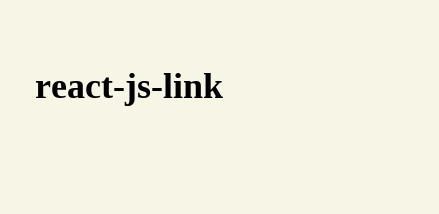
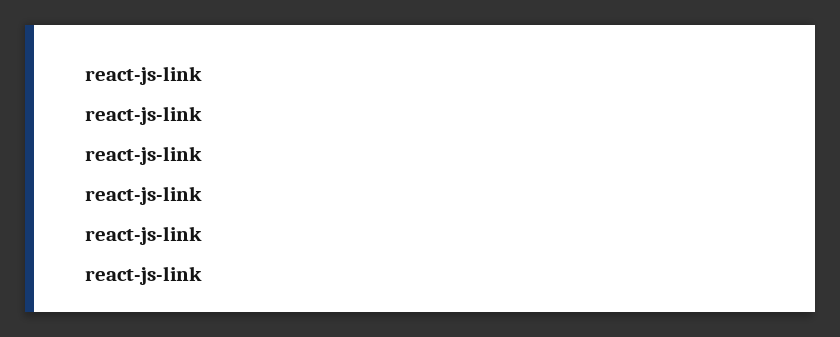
[35,73,223,106] react-js-link -> [85,66,202,85] [85,106,202,125] [85,146,202,165] [85,186,202,205] [85,226,202,245] [85,266,202,285] react-js-link // react-js-link // react-js-link // react-js-link // react-js-link // react-js-link

